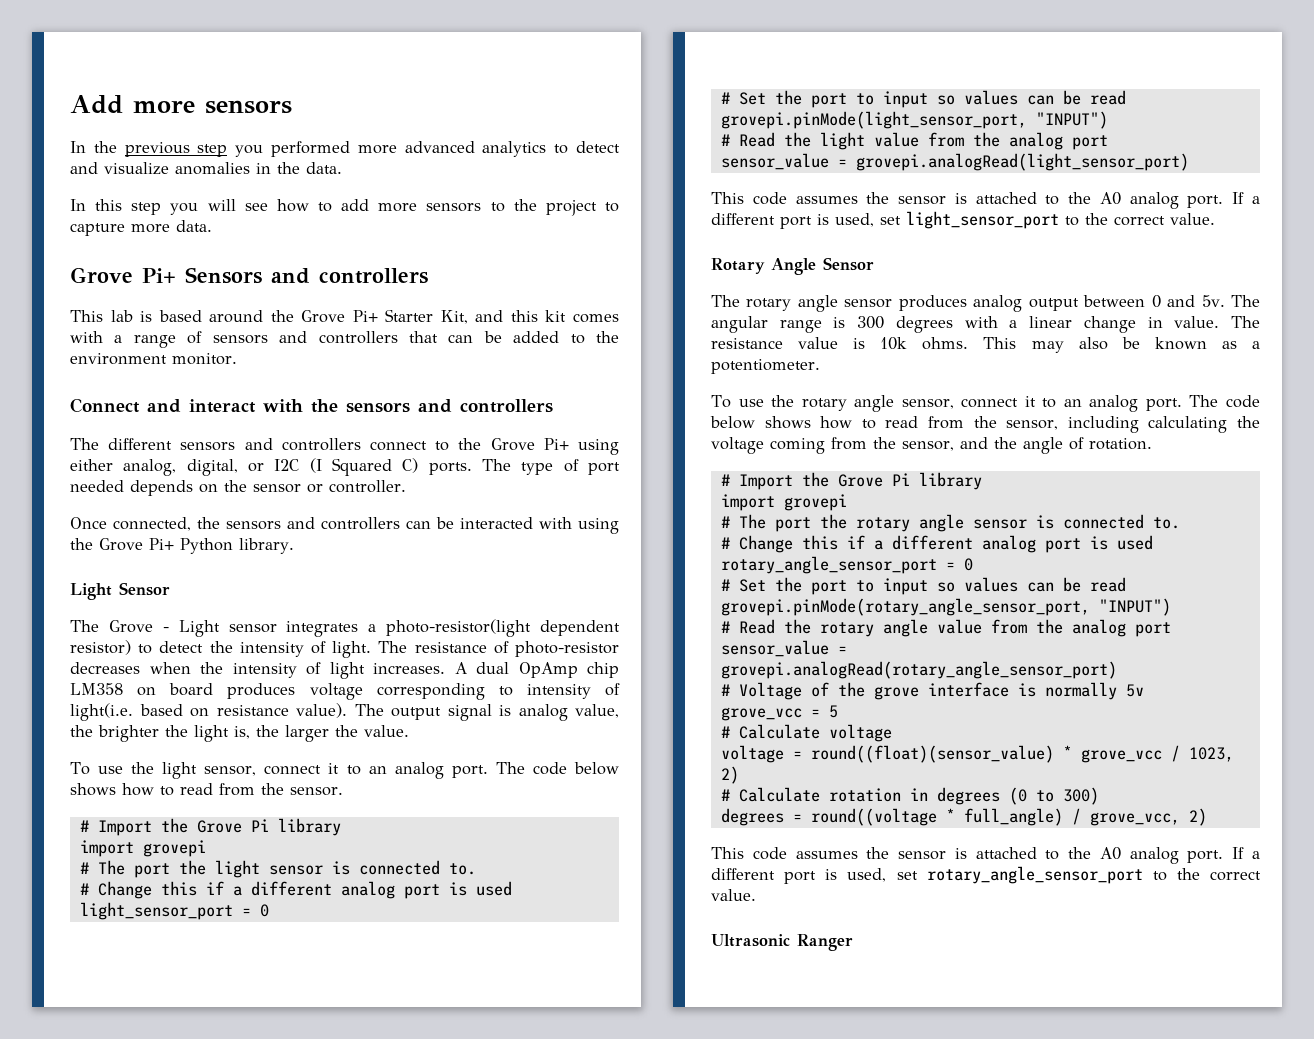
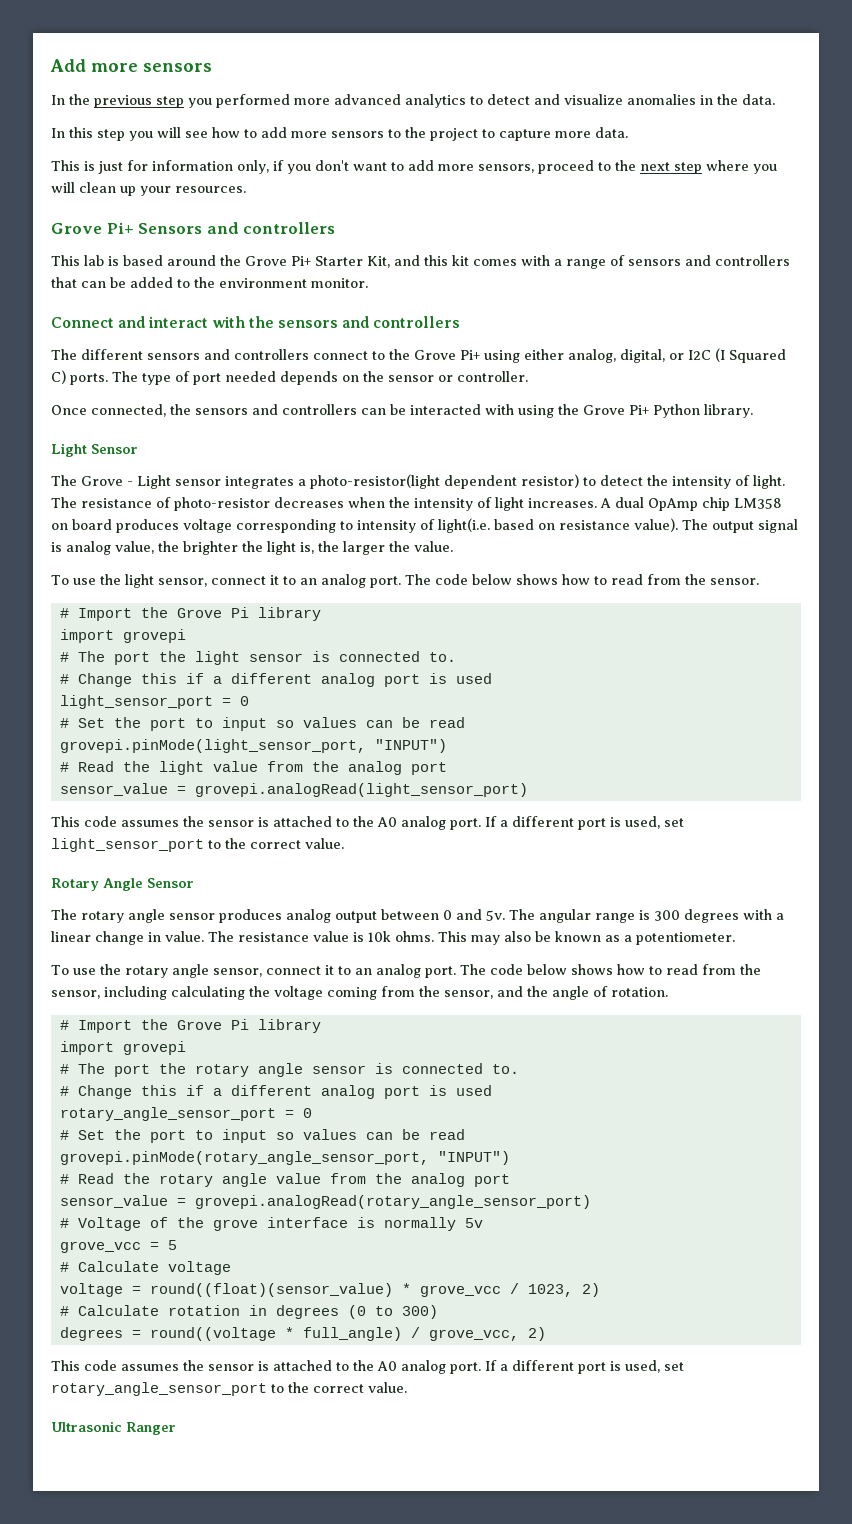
(212, 226) none -> [51,160,777,174] [51,182,246,196] // This is just for information only, if you don't want to add more sensors, proceed to the next step where you will clean up your resources.

